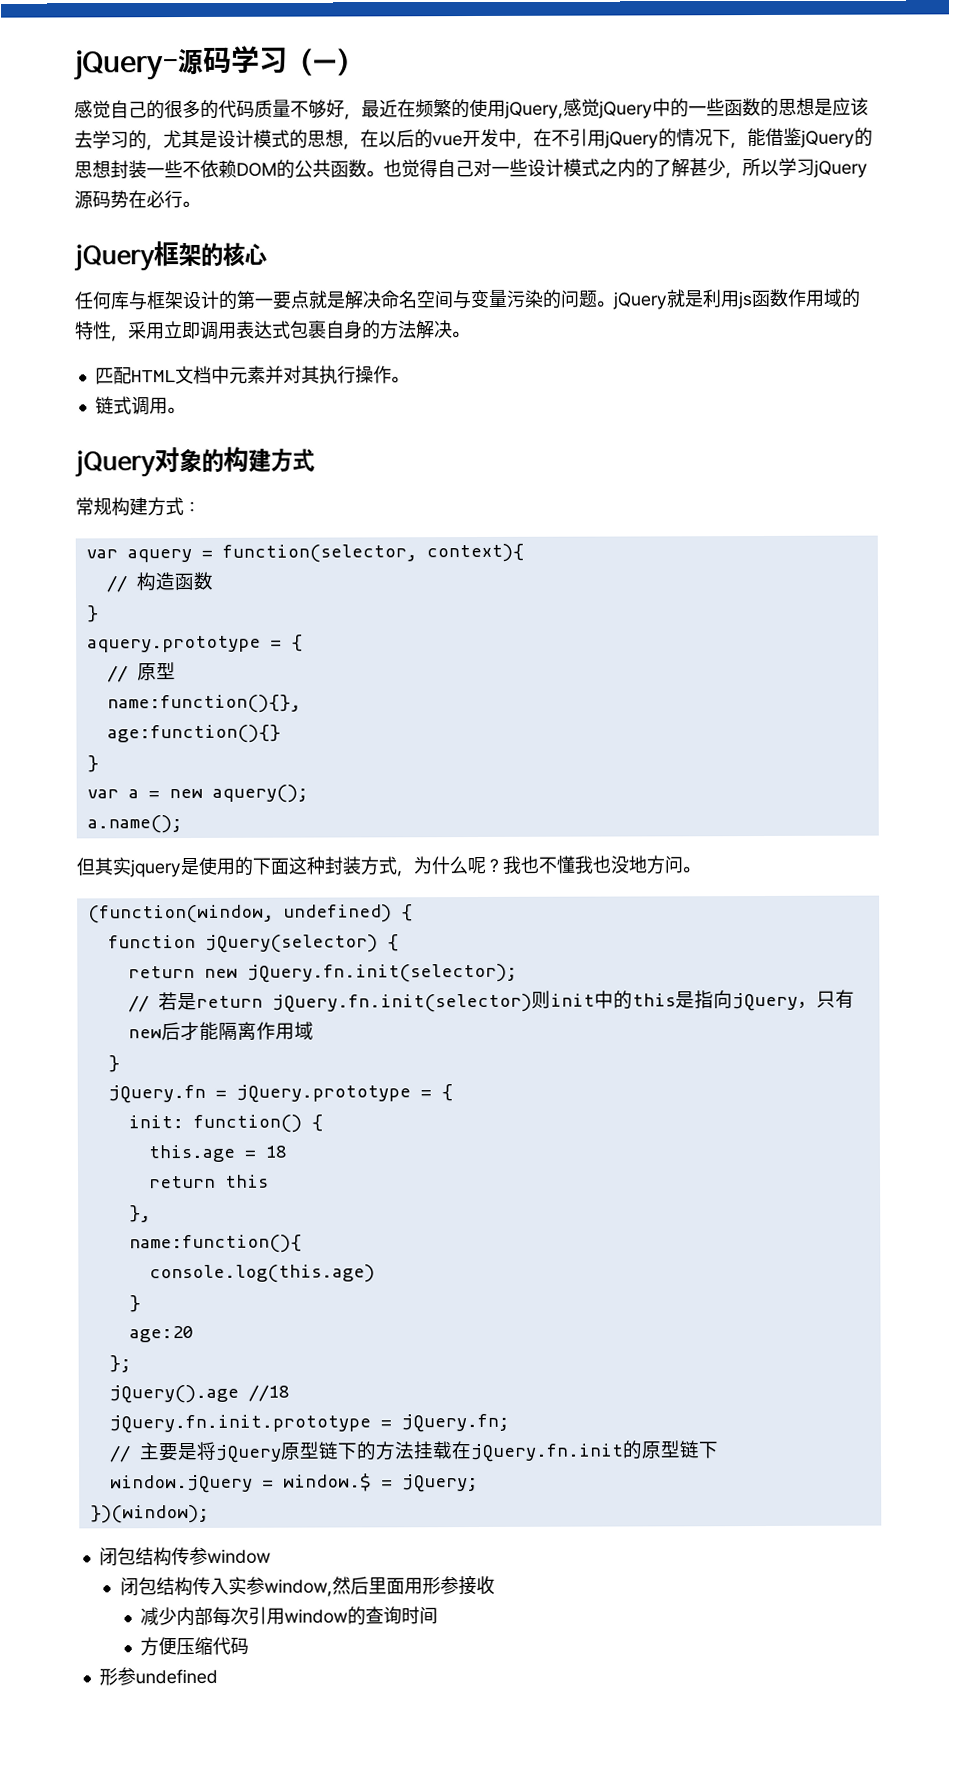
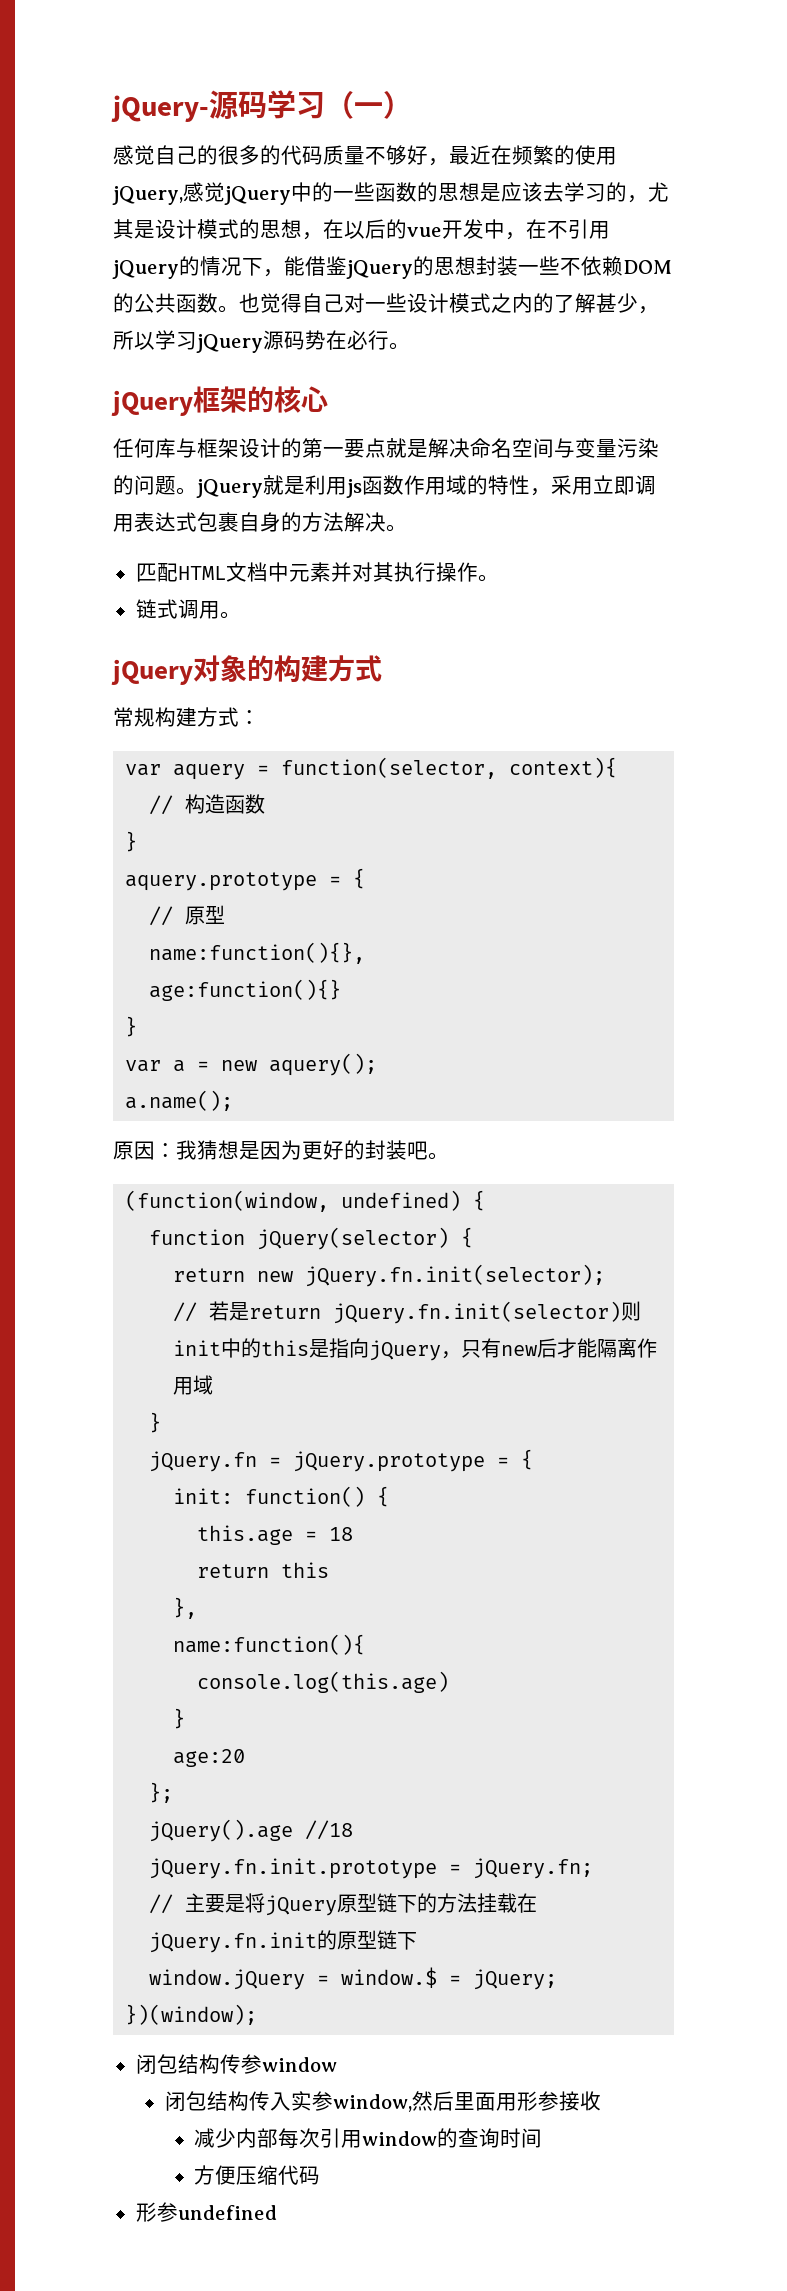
[76,855,683,878] 但其实jquery是使用的下面这种封装方式，为什么呢？我也不懂我也没地方问 -> [113,1140,428,1160] 原因：我猜想是因为更好的封装吧

